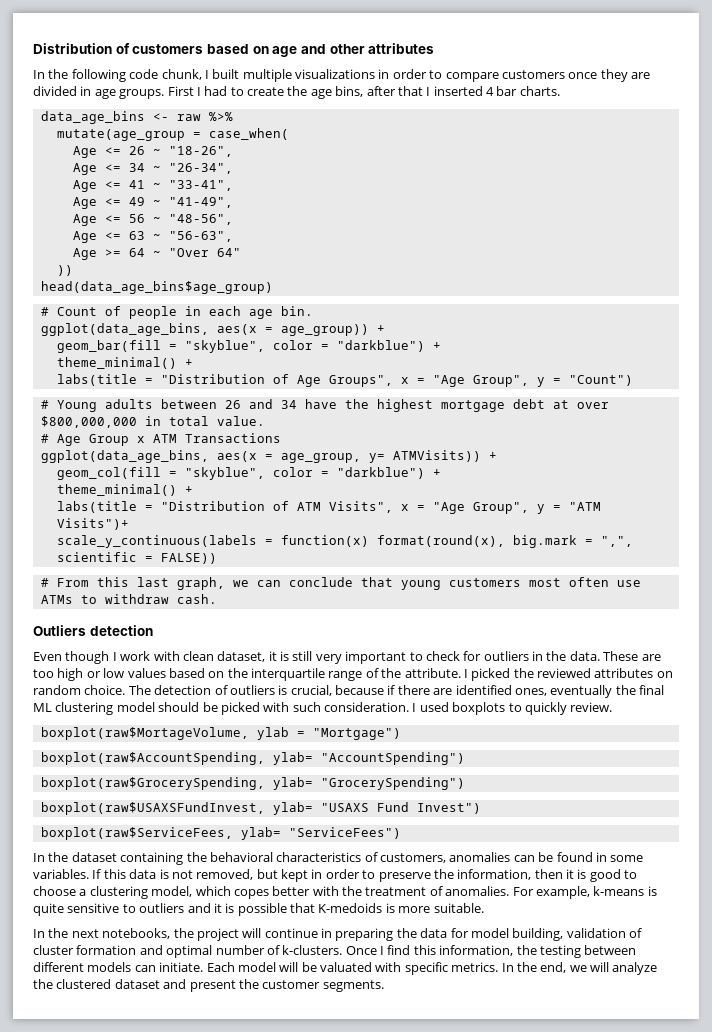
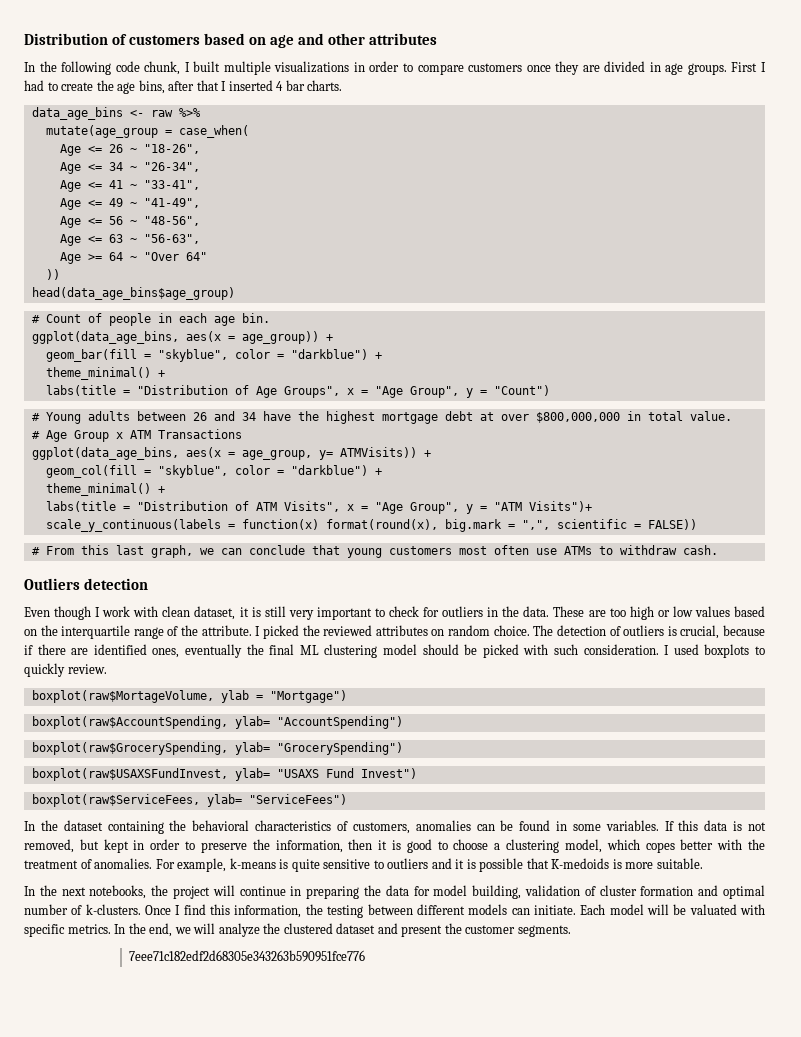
(384, 986) none -> [129,950,366,962] // 7eee71c182edf2d68305e343263b590951fce776

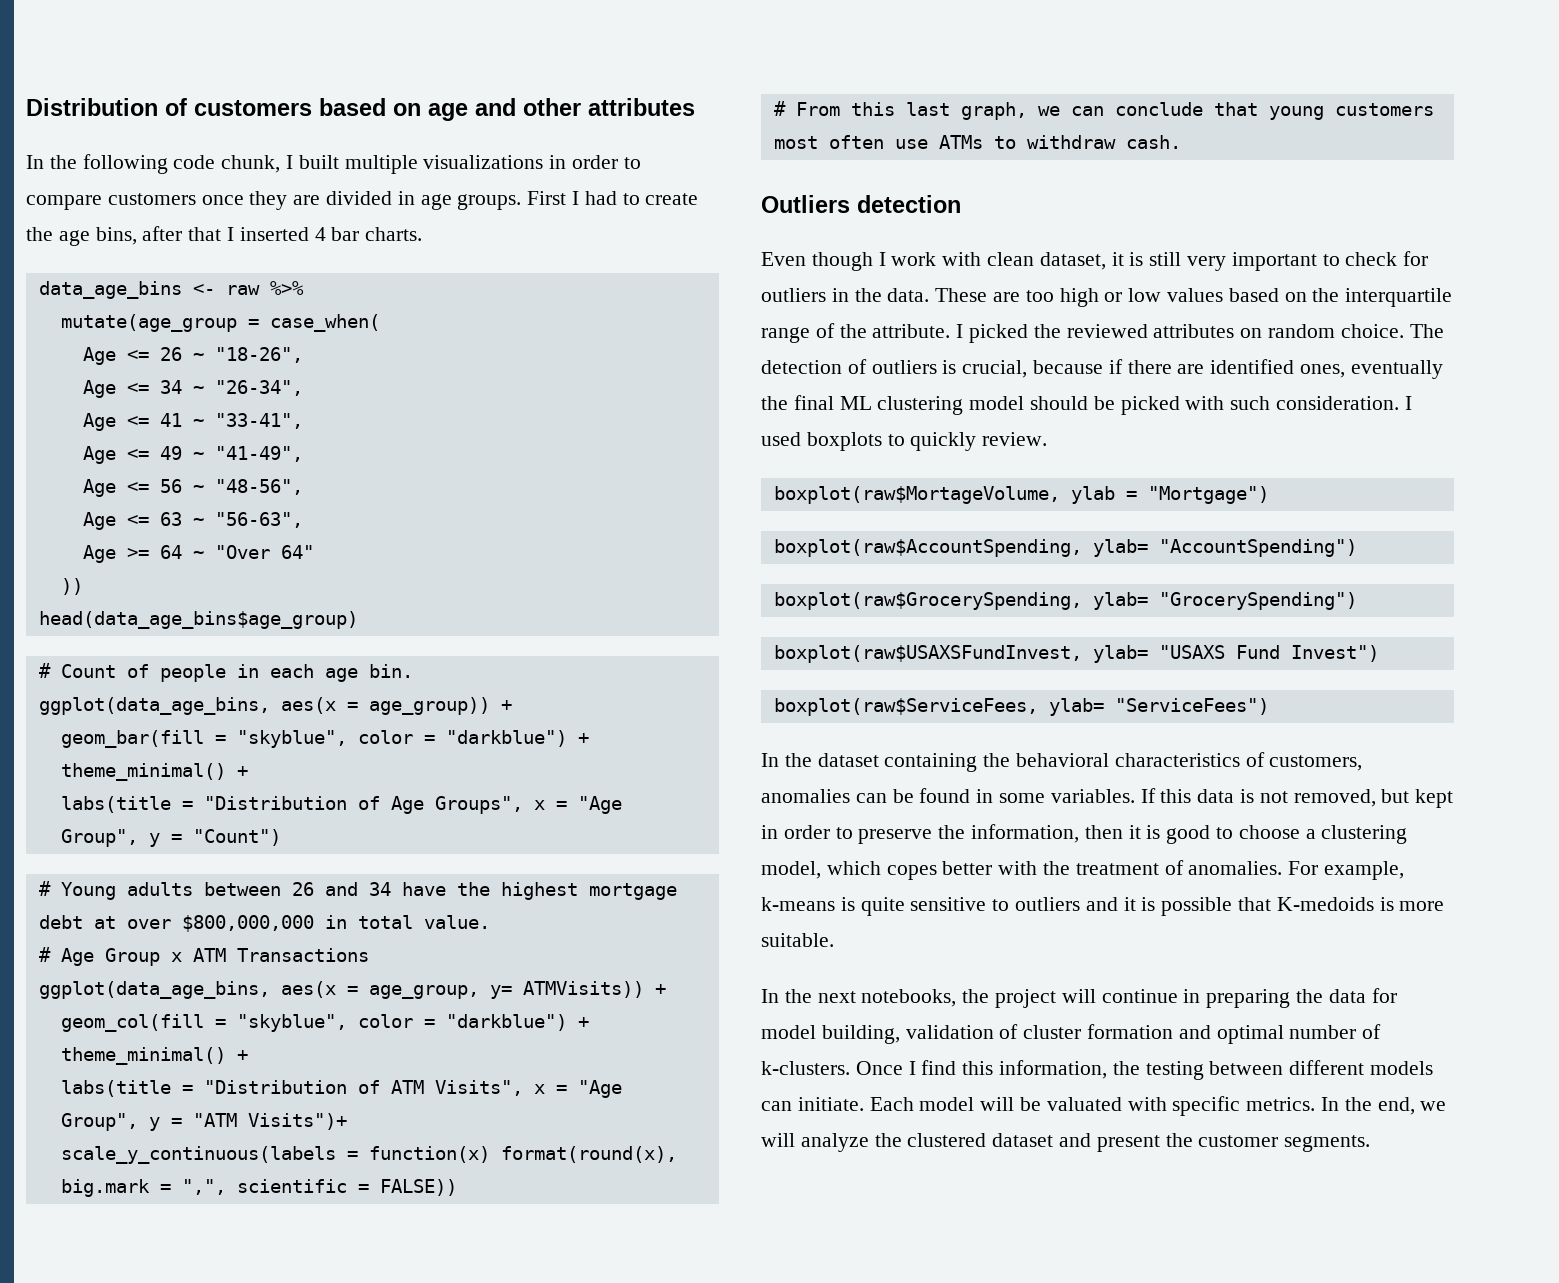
[129,950,366,962] // 7eee71c182edf2d68305e343263b590951fce776 -> (1371, 1143) none

